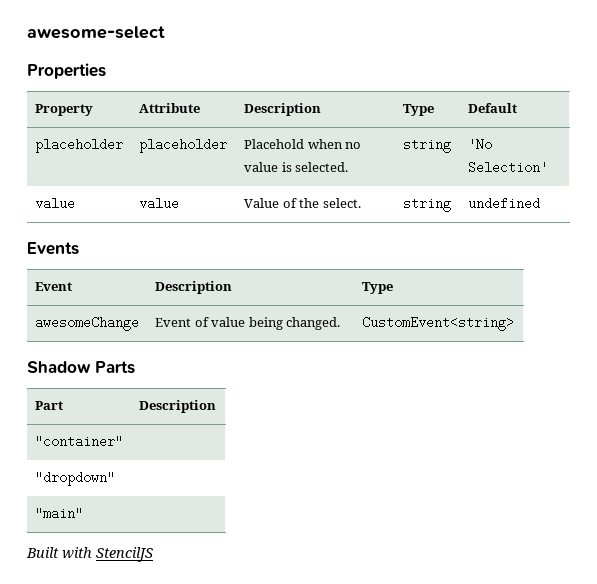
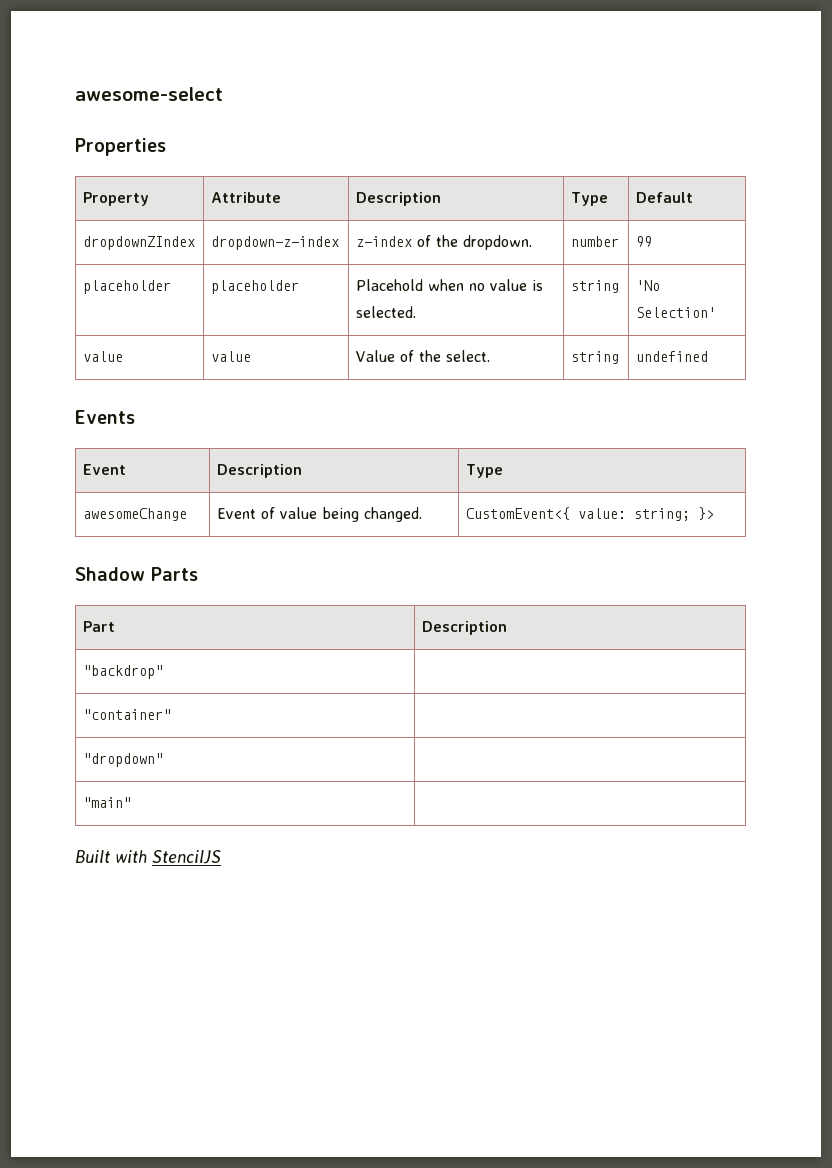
(517, 108) none -> [82,236,195,250] [210,236,339,250] [355,235,532,250] [570,236,619,247] [635,236,652,247] // dropdownZIndex | dropdown-z-index | z-index of the dropdown. | number | 99
[361,316,514,331] CustomEvent<string> -> [465,507,714,521] CustomEvent<{ value: string; }>
(216, 406) none -> [82,665,163,679] // "backdrop" |

